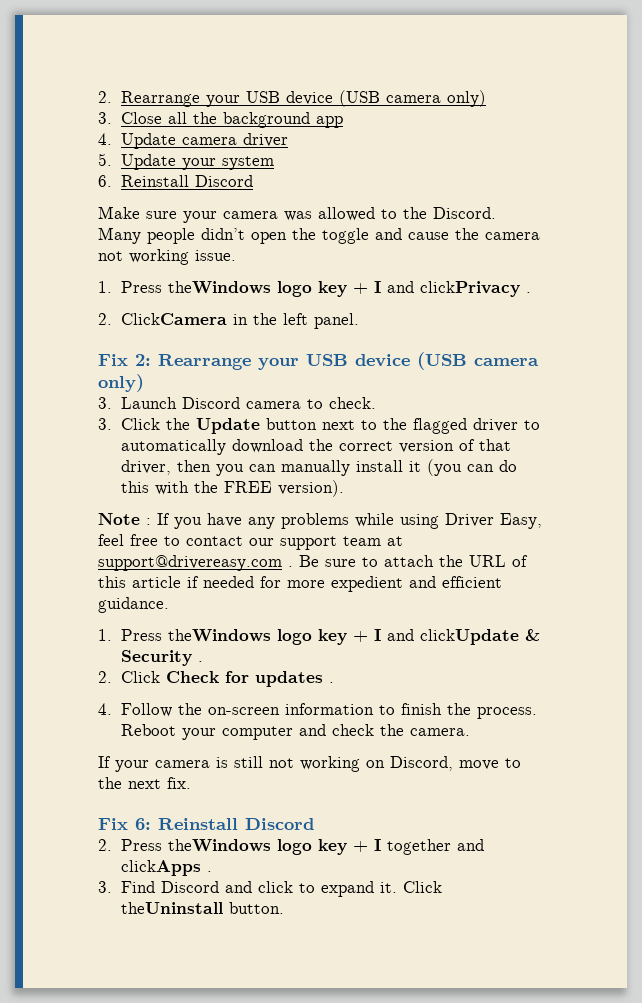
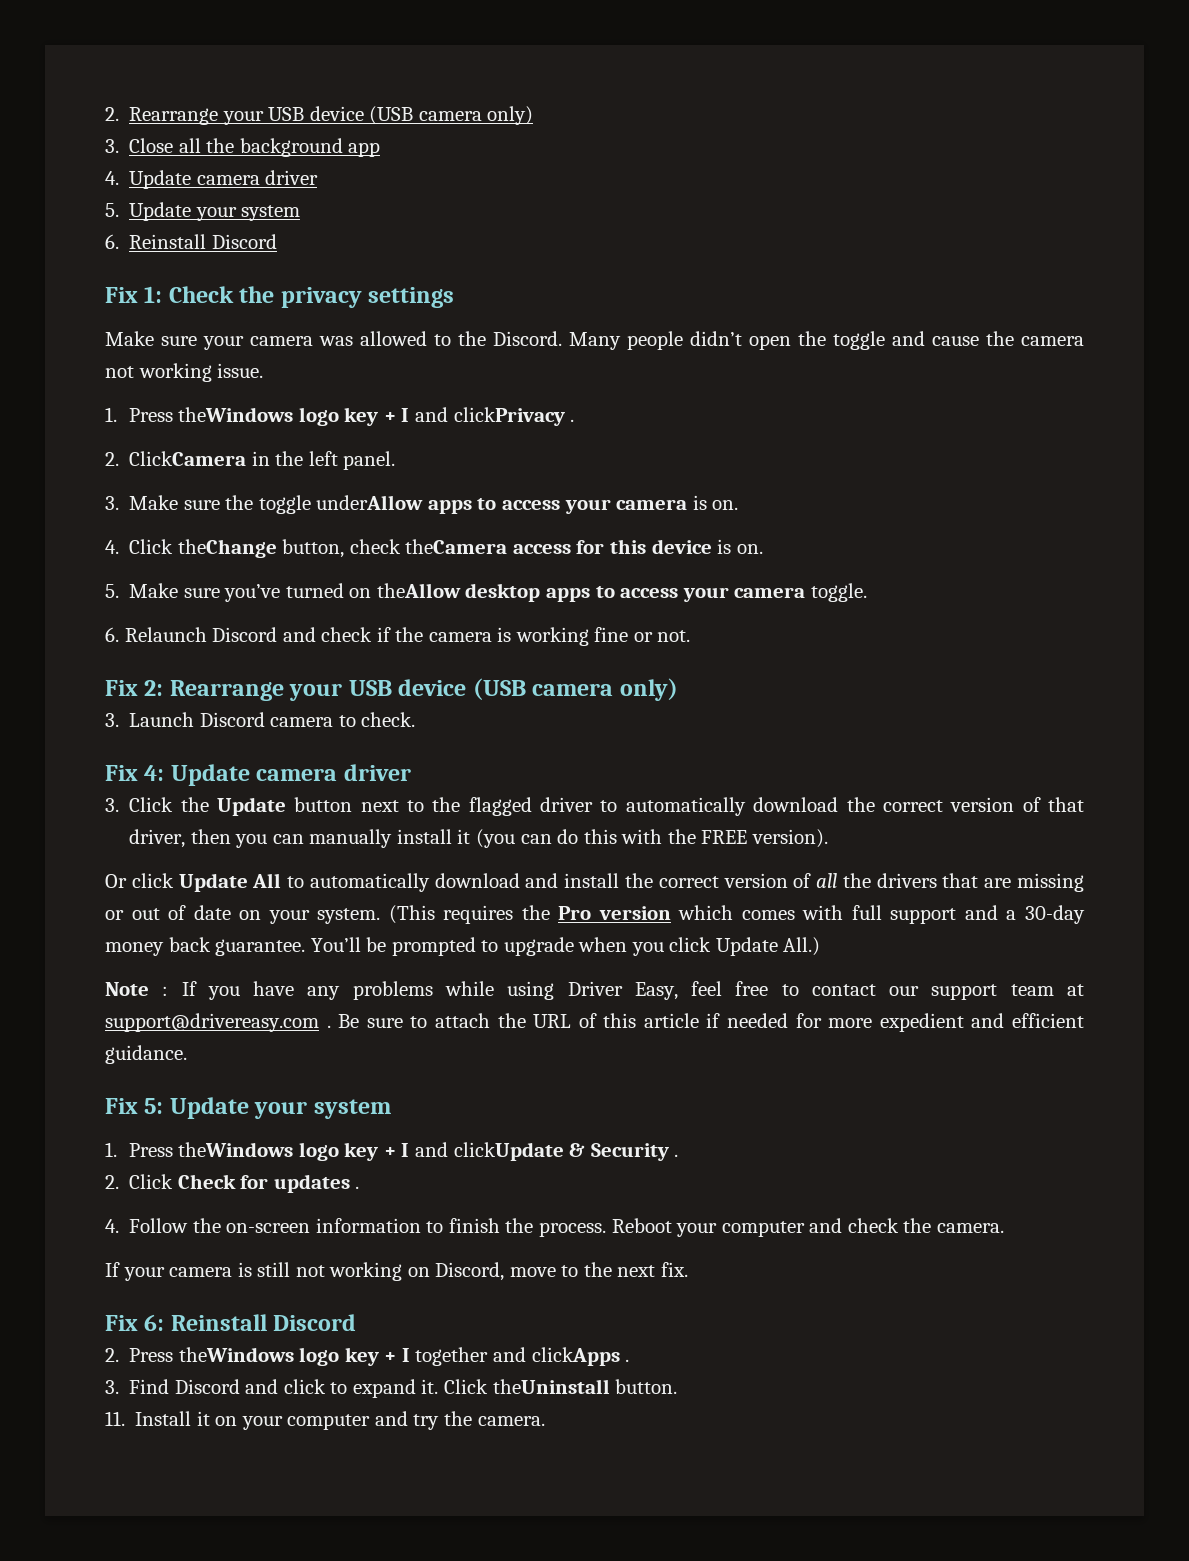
(253, 181) none -> [105,286,455,308] // Fix 1: Check the privacy settings
(359, 321) none -> [105,495,739,514] [105,539,763,558] [105,583,867,602] [105,627,691,646] // 3. Make sure the toggle underAllow apps to access your camera is on. // 4. Click theChange button, check theCamera access for this device is on. // 5. Make sure you’ve turned on theAllow desktop apps to access your camera toggle. // 6. Relaunch Discord and check if the camera is working fine or not.
(376, 403) none -> [105,764,411,786] // Fix 4: Update camera driver
(344, 488) none -> [105,873,1085,892] [105,905,1085,924] [105,937,821,956] // Or click Update All to automatically download and install the correct version of all the drivers that are missing or out of date on your system. (This requires the Pro version which comes with full support and a 30-day money back guarantee. You’ll be prompted to upgrade when you click Update All.)
(169, 605) none -> [105,1097,391,1119] // Fix 5: Update your system
(284, 908) none -> [105,1411,545,1430] // 11. Install it on your computer and try the camera.

